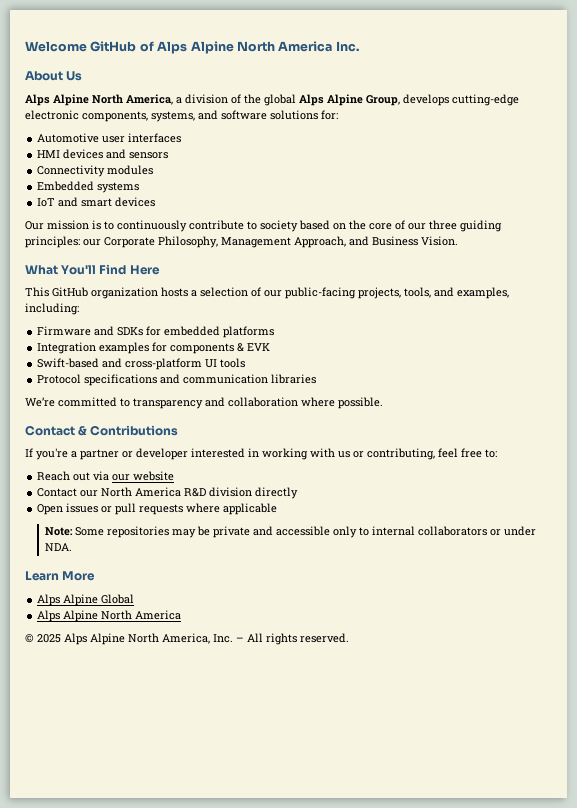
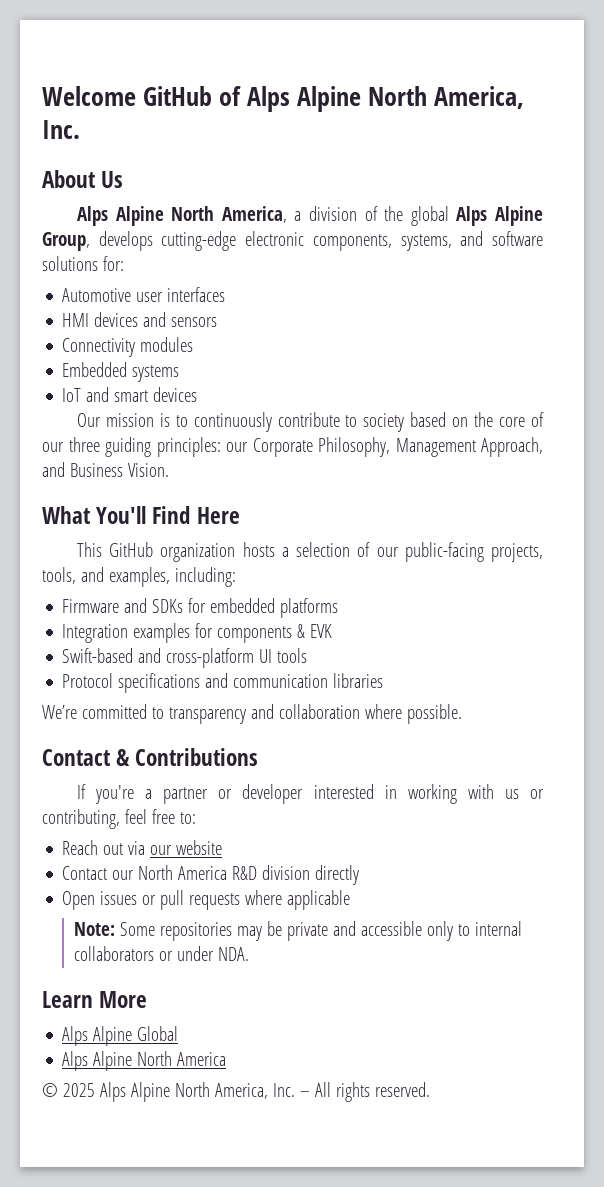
[278,41,333,52] America -> [434,86,525,109] America,

